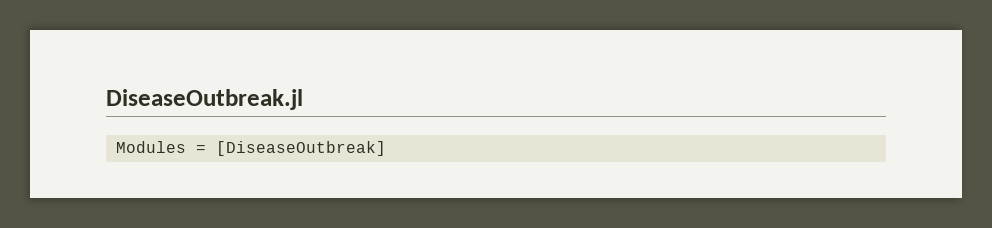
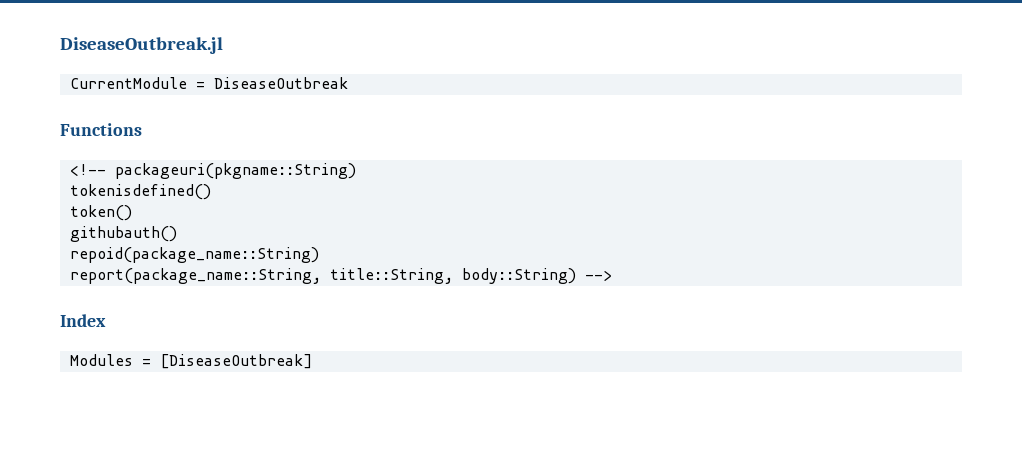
(303, 99) none -> [69,77,348,89] [60,123,142,136] [69,163,356,179] [69,184,211,200] [69,205,132,221] [69,226,177,242] [69,247,319,263] [69,268,612,284] [60,314,106,327] // CurrentModule = DiseaseOutbreak // Functions // <!-- packageuri(pkgname::String) // tokenisdefined() // token() // githubauth() // repoid(package_name::String) // report(package_name::String, title::String, body::String) --> // Index

